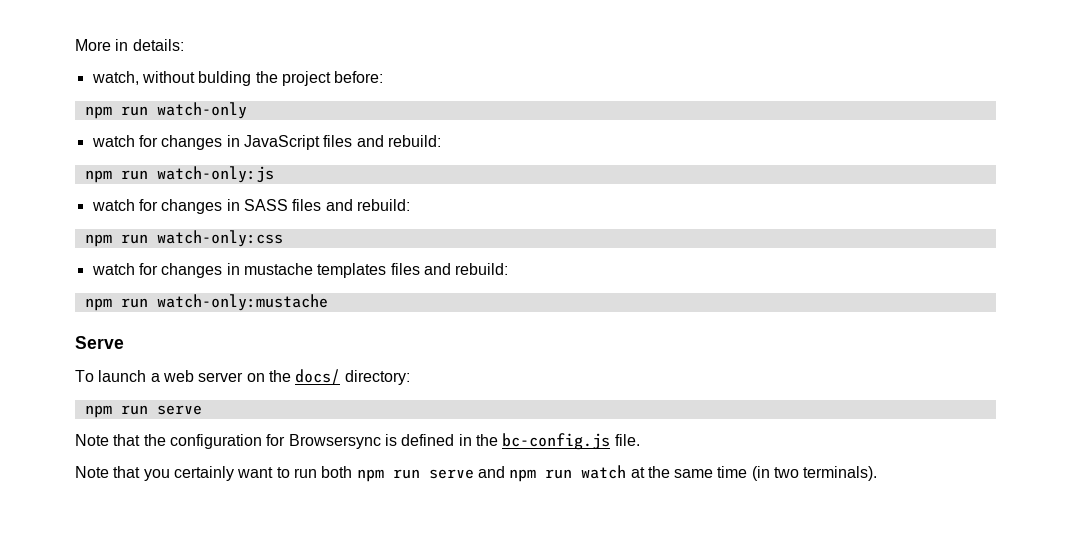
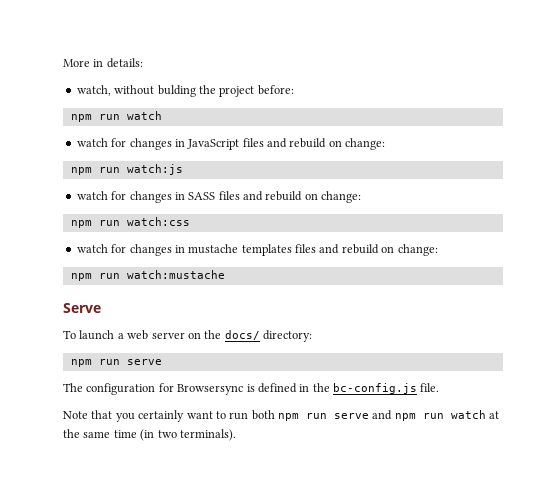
[156,102,247,119] watch-only -> [126,111,162,120] watch
[387,135,441,147] [84,166,274,183] rebuild: // npm run watch-only:js -> [289,138,386,150] [70,164,183,175] rebuild on change: // npm run watch:js
[356,199,410,211] [84,230,283,247] rebuild: // npm run watch-only:css -> [265,191,362,203] [70,217,190,228] rebuild on change: // npm run watch:css
[455,263,509,275] [84,294,328,311] rebuild: // npm run watch-only:mustache -> [341,244,438,256] [70,270,225,281] rebuild on change: // npm run watch:mustache
[75,434,166,446] Note that the -> [63,383,83,392] The

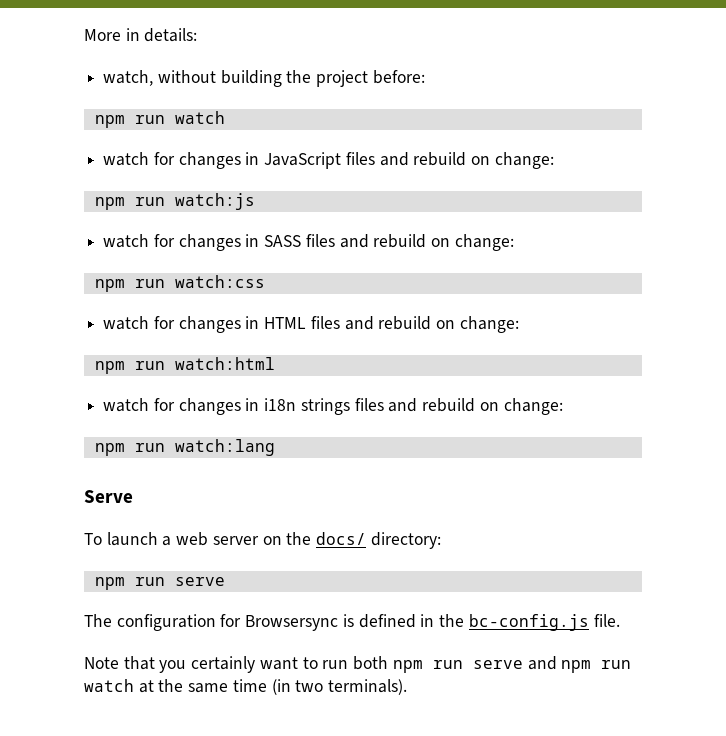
[157,85,196,97] bulding -> [220,70,282,87] building
[188,244,438,256] [70,270,225,281] mustache templates files and rebuild on change: // npm run watch:mustache -> [264,316,519,333] [94,357,275,374] [103,398,563,415] [94,439,275,456] HTML files and rebuild on change: // npm run watch:html // watch for changes in i18n strings files and rebuild on change: // npm run watch:lang

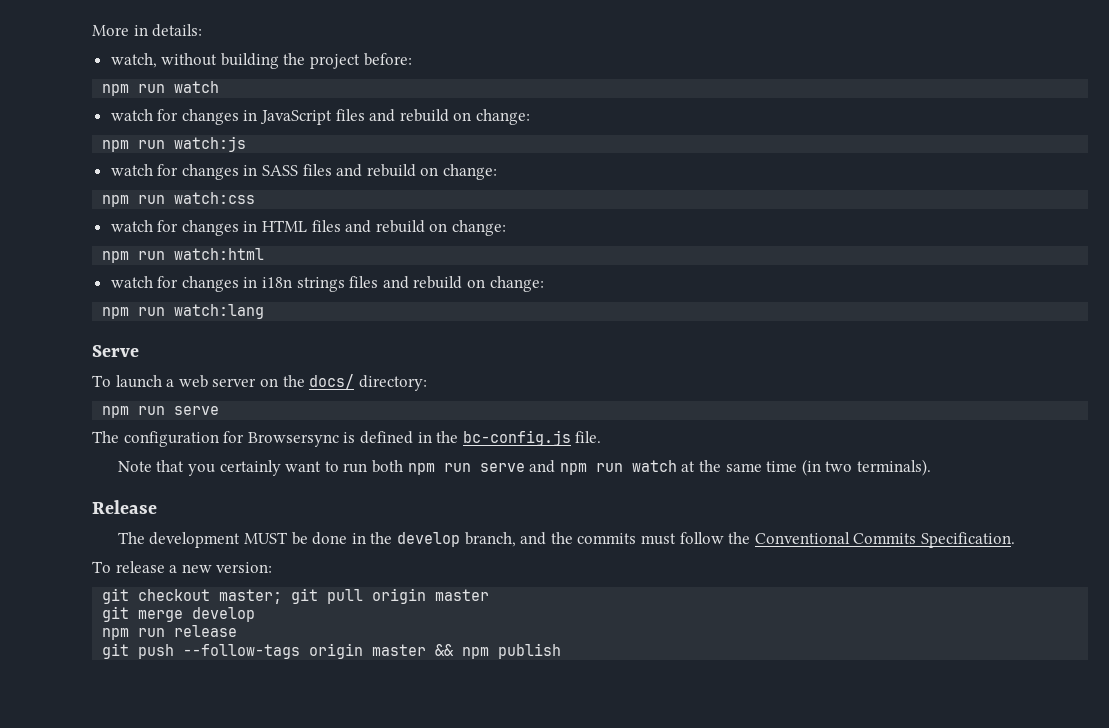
(408, 687) none -> [92,500,157,514] [117,532,1015,548] [92,561,273,573] [102,588,490,604] [102,606,256,622] [102,625,238,640] [102,643,562,659] // Release // The development MUST be done in the develop branch, and the commits must follow the Conventional Commits Specification. // To release a new version: // git checkout master; git pull origin master // git merge develop // npm run release // git push --follow-tags origin master && npm publish

